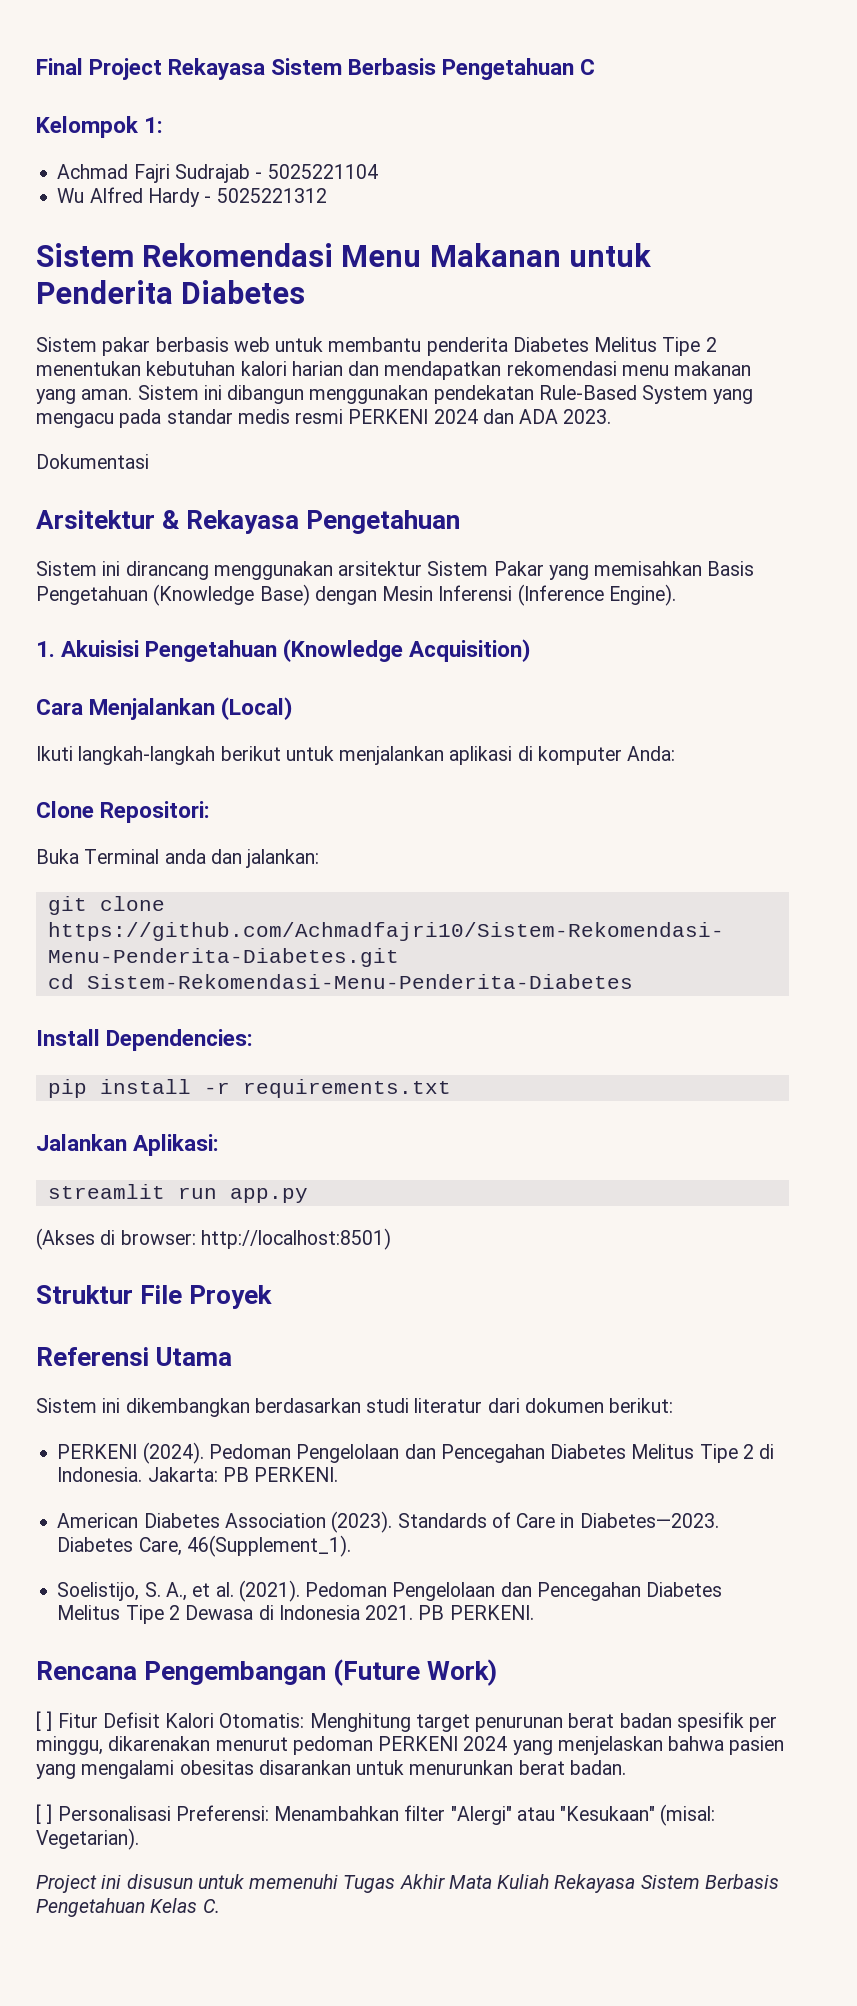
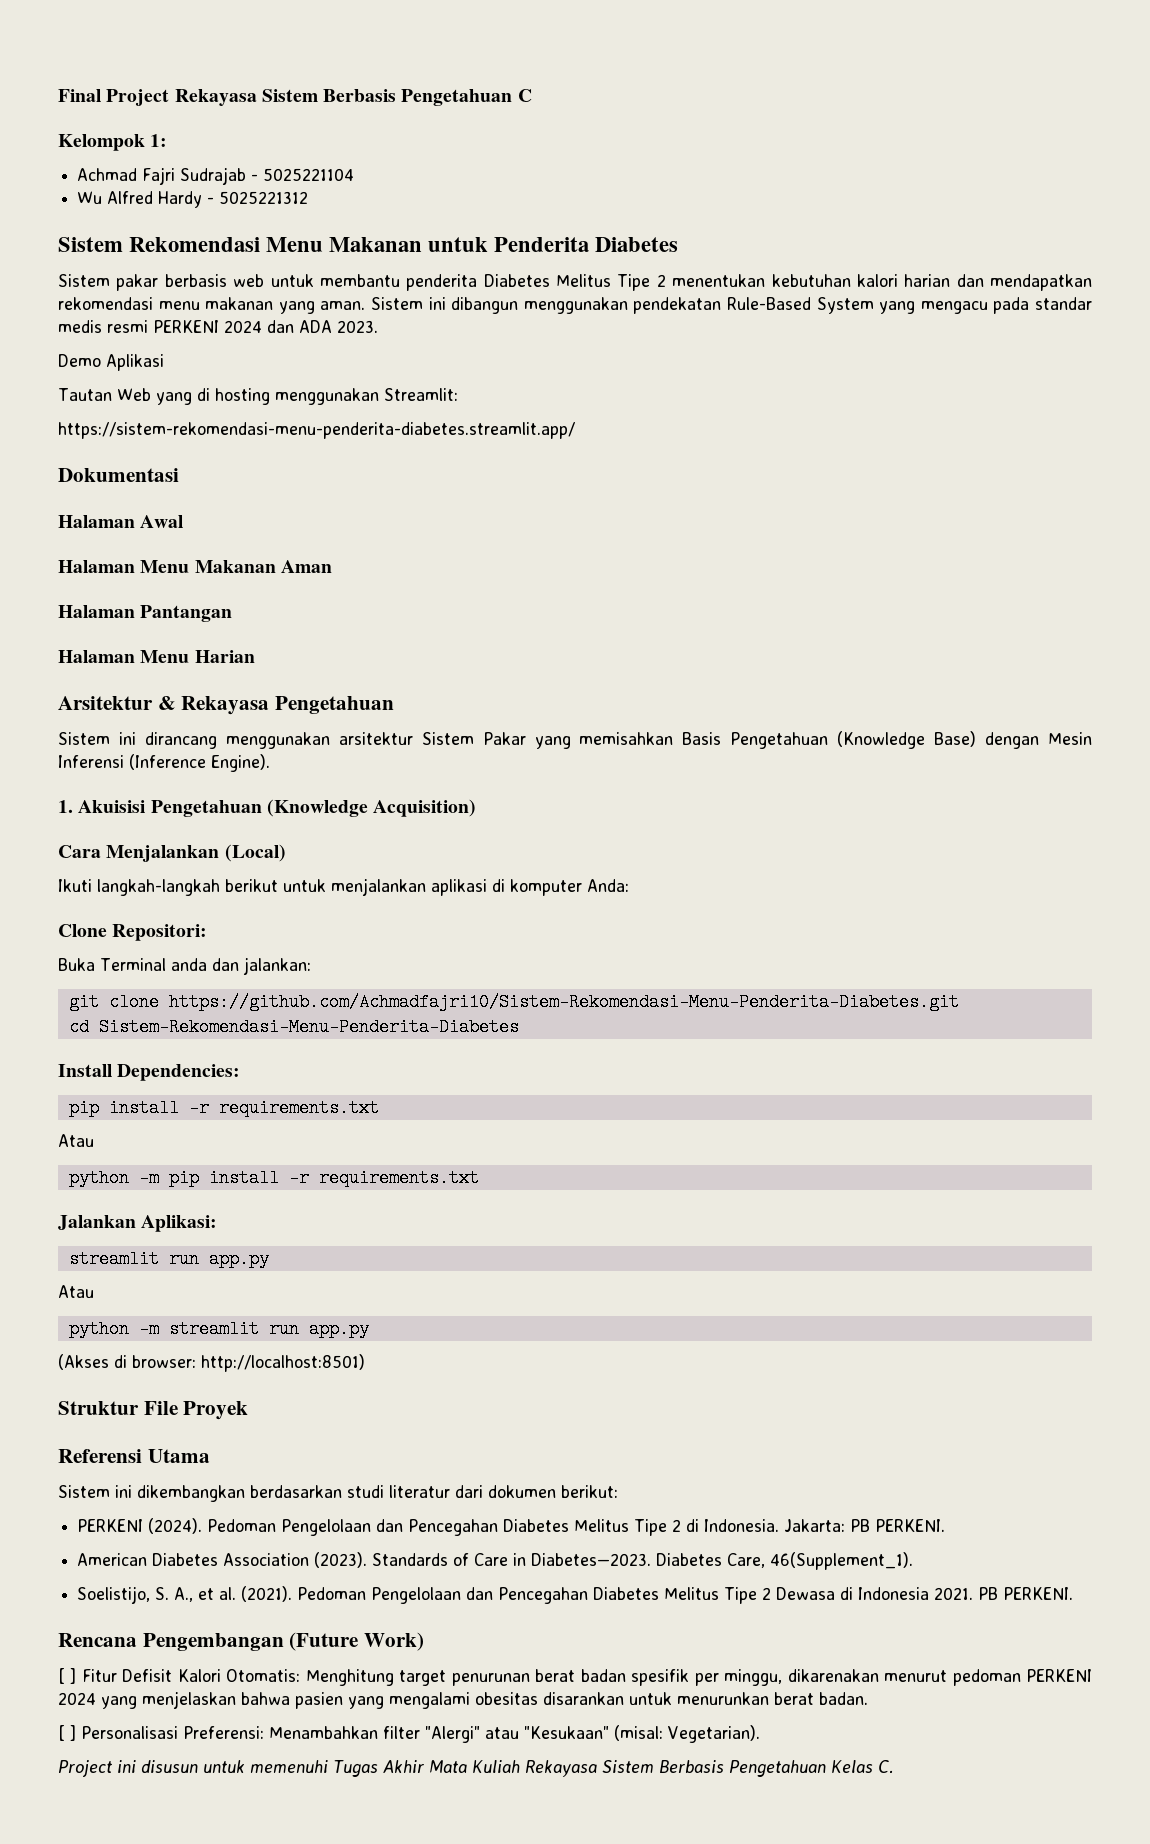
[36,454,149,469] Dokumentasi -> [58,354,164,371] [58,388,458,405] [58,422,575,439] [58,468,179,482] [58,515,184,528] [58,560,332,573] [58,605,233,622] [58,650,255,663] Demo Aplikasi // Tautan Web yang di hosting menggunakan Streamlit: // https://sistem-rekomendasi-menu-penderita-diabetes.streamlit.app/ // Dokumentasi // Halaman Awal // Halaman Menu Makanan Aman // Halaman Pantangan // Halaman Menu Harian
(451, 1088) none -> [58,1134,94,1147] [68,1169,479,1187] // Atau // python -m pip install -r requirements.txt
(308, 1195) none -> [58,1285,94,1298] [68,1320,369,1338] // Atau // python -m streamlit run app.py

